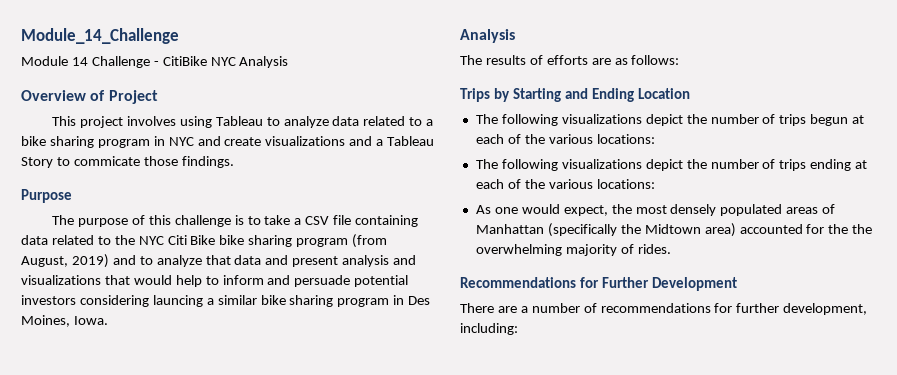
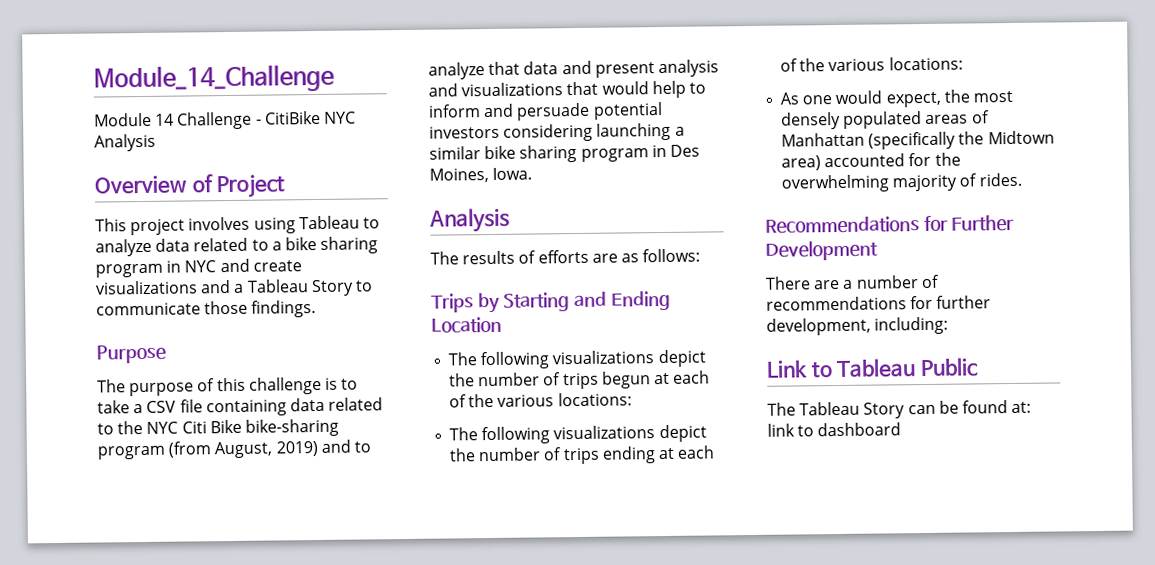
[73,156,140,166] commicate -> [96,302,201,316] communicate
[219,235,293,247] bike sharing -> [244,418,339,437] bike-sharing
[152,295,203,307] launcing -> [596,122,672,141] launching
[852,224,873,234] the -> (961, 159) none
(518, 329) none -> [766,357,979,379] [767,400,1032,419] [767,422,902,437] // Link to Tableau Public // The Tableau Story can be found at: link to dashboard

